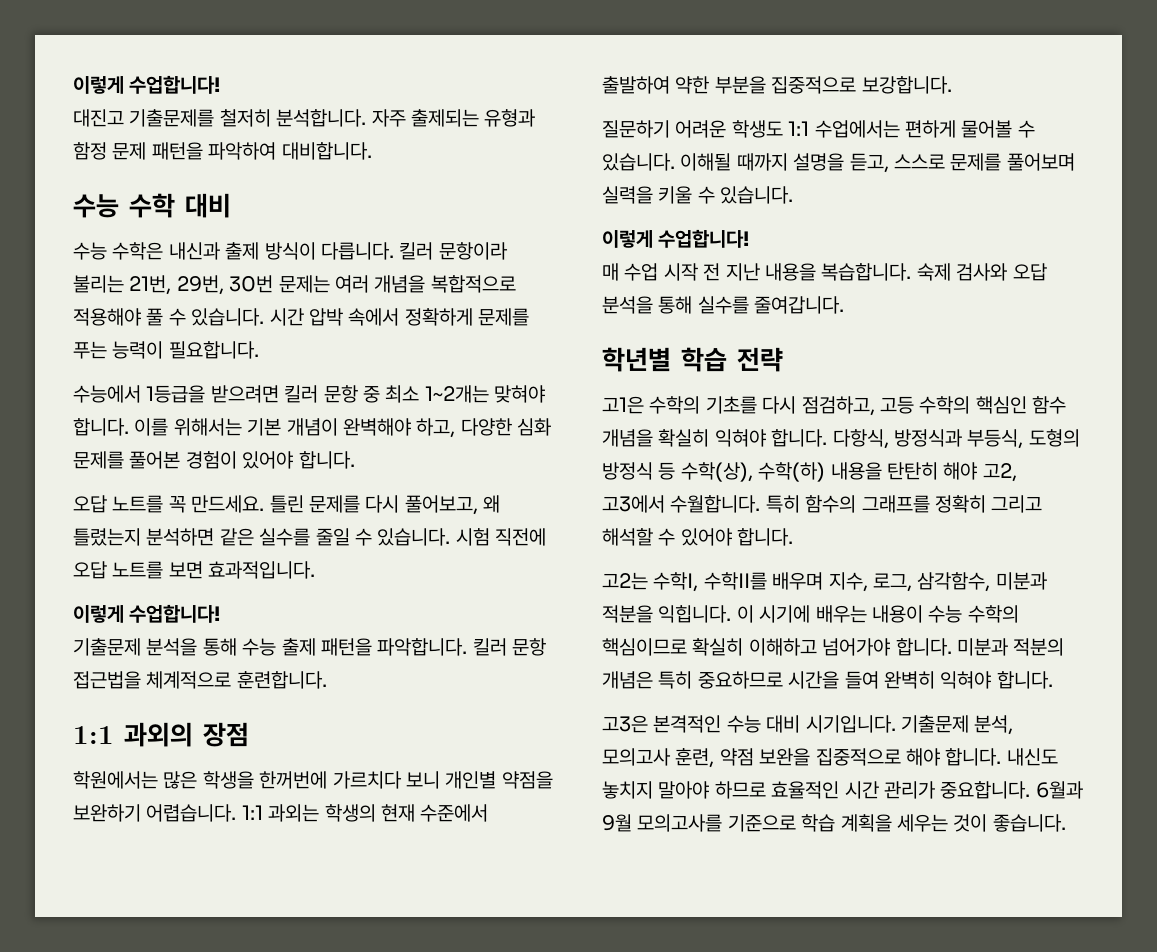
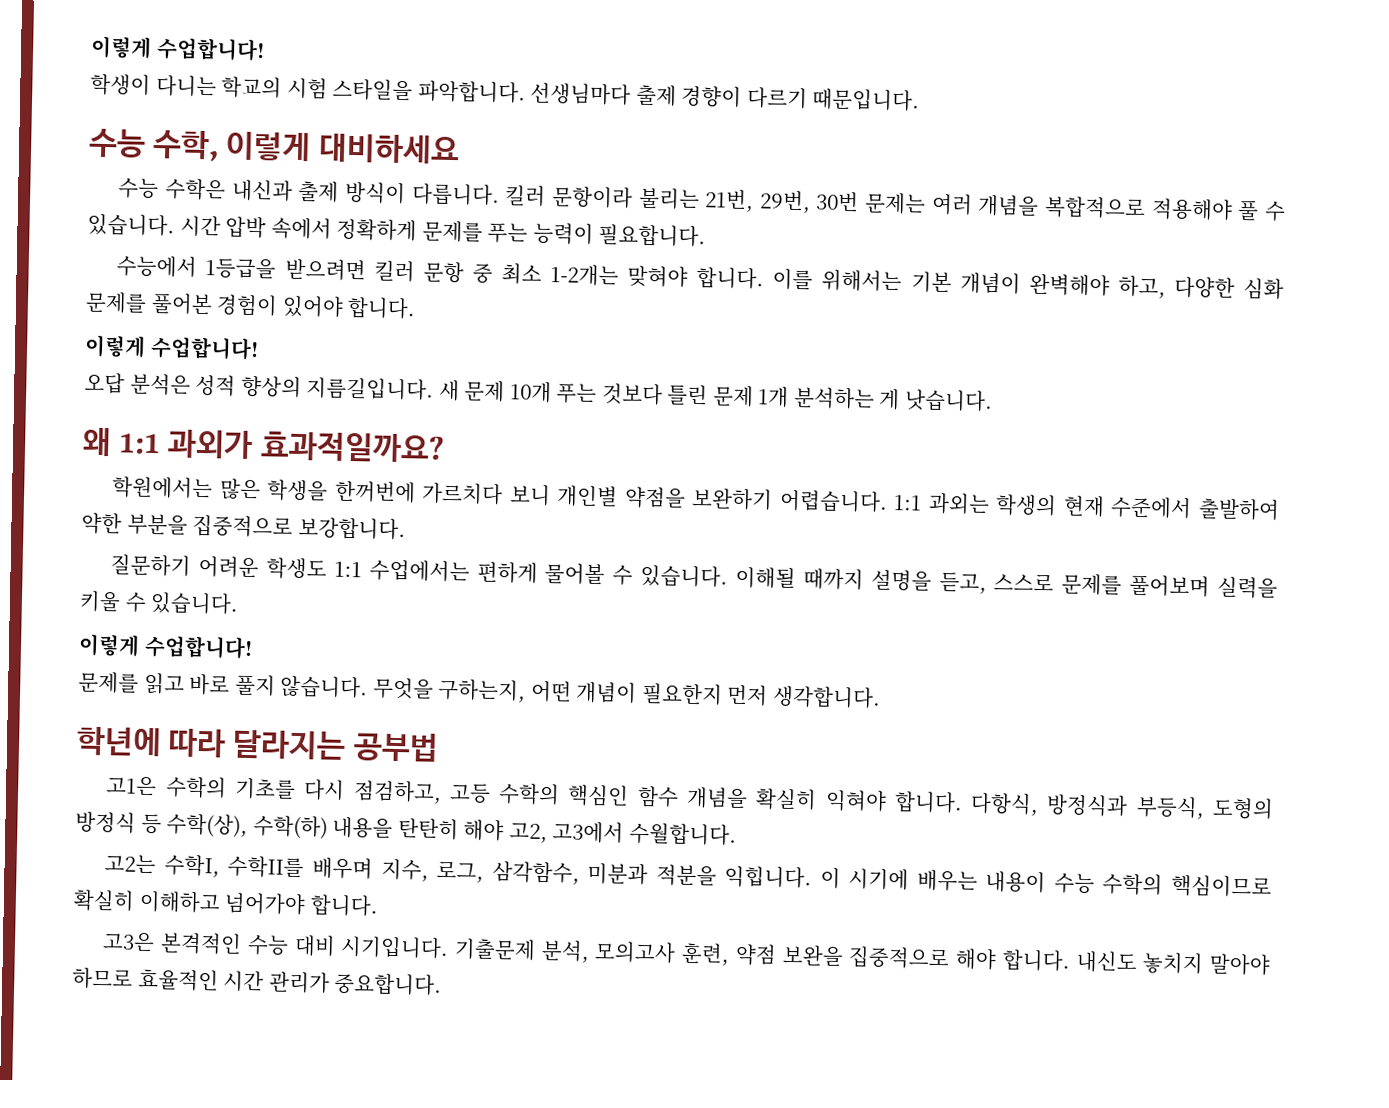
[73,75,221,94] [73,109,536,127] [73,142,372,160] [73,193,231,218] 이렇게 수업합니다! // 대진고 기출문제를 철저히 분석합니다. 자주 출제되는 유형과 함정 문제 패턴을 파악하여 대비합니다. // 수능 수학 대비 -> [90,35,265,62] [90,73,921,112] [88,127,460,165] 이렇게 수업합니다! // 학생이 다니는 학교의 시험 스타일을 파악합니다. 선생님마다 출제 경향이 다르기 때문입니다. // 수능 수학, 이렇게 대비하세요
[424,385,489,403] 1~2개는 -> [550,264,620,287] 1-2개는
[73,495,501,515] [73,528,547,546] [73,561,316,579] [73,604,221,623] [73,638,547,656] [73,671,327,689] [73,722,249,747] 오답 노트를 꼭 만드세요. 틀린 문제를 다시 풀어보고, 왜 틀렸는지 분석하면 같은 실수를 줄일 수 있습니다. 시험 직전에 오답 노트를 보면 효과적입니다. // 이렇게 수업합니다! // 기출문제 분석을 통해 수능 출제 패턴을 파악합니다. 킬러 문항 접근법을 체계적으로 훈련합니다. // 1:1 과외의 장점 -> [84,334,259,361] [84,372,994,413] [82,427,444,464] 이렇게 수업합니다! // 오답 분석은 성적 향상의 지름길입니다. 새 문제 10개 푸는 것보다 틀린 문제 1개 분석하는 게 낫습니다. // 왜 1:1 과외가 효과적일까요?
[602,263,1047,281] [602,296,845,314] [602,347,783,372] 매 수업 시작 전 지난 내용을 복습합니다. 숙제 검사와 오답 분석을 통해 실수를 줄여갑니다. // 학년별 학습 전략 -> [78,671,881,709] [76,726,439,762] 문제를 읽고 바로 풀지 않습니다. 무엇을 구하는지, 어떤 개념이 필요한지 먼저 생각합니다. // 학년에 따라 달라지는 공부법
[765,495,1043,513] [602,528,794,546] 특히 함수의 그래프를 정확히 그리고 해석할 수 있어야 합니다. -> (737, 833) none
[957,638,1065,656] [602,671,1053,689] 미분과 적분의 개념은 특히 중요하므로 시간을 들여 완벽히 익혀야 합니다. -> (379, 905) none
[1035,781,1083,799] [602,814,1066,832] 6월과 9월 모의고사를 기준으로 학습 계획을 세우는 것이 좋습니다. -> (443, 984) none

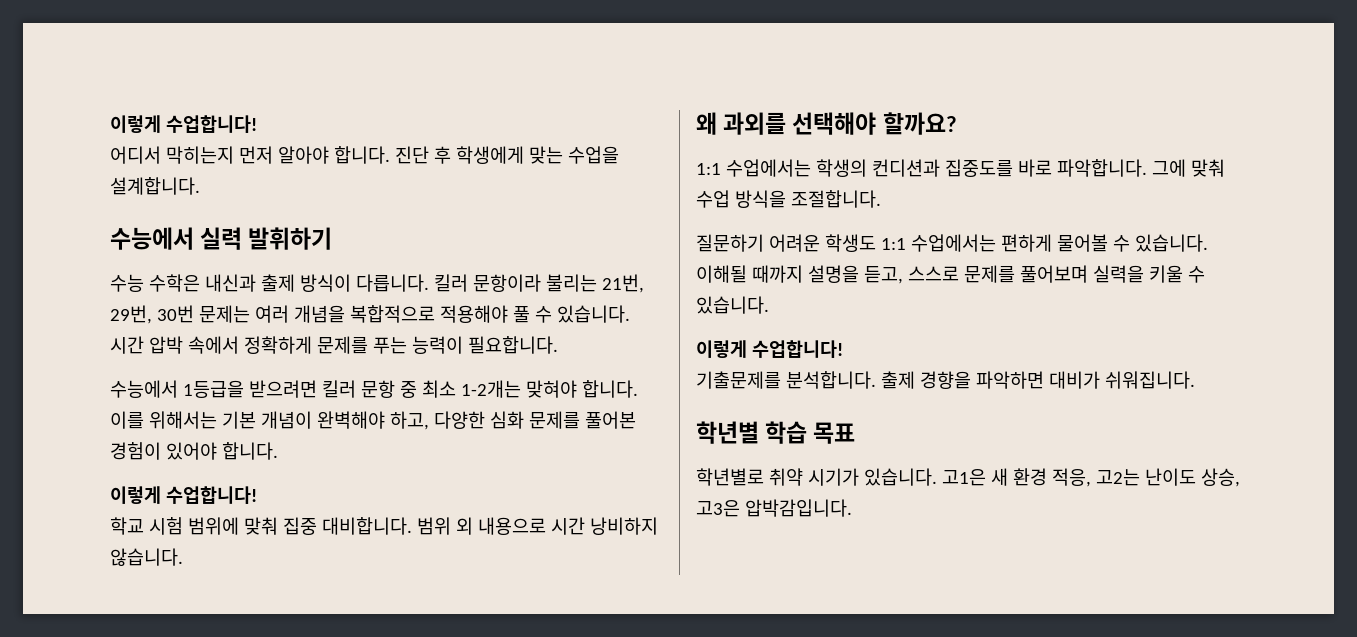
[90,35,265,62] [90,73,921,112] [88,127,460,165] 이렇게 수업합니다! // 학생이 다니는 학교의 시험 스타일을 파악합니다. 선생님마다 출제 경향이 다르기 때문입니다. // 수능 수학, 이렇게 대비하세요 -> [110,115,257,133] [110,146,619,164] [110,177,200,195] [110,227,333,250] 이렇게 수업합니다! // 어디서 막히는지 먼저 알아야 합니다. 진단 후 학생에게 맞는 수업을 설계합니다. // 수능에서 실력 발휘하기
[84,372,994,413] [82,427,444,464] [112,476,1280,521] [81,512,406,541] 오답 분석은 성적 향상의 지름길입니다. 새 문제 10개 푸는 것보다 틀린 문제 1개 분석하는 게 낫습니다. // 왜 1:1 과외가 효과적일까요? // 학원에서는 많은 학생을 한꺼번에 가르치다 보니 개인별 약점을 보완하기 어렵습니다. 1:1 과외는 학생의 현재 수준에서 출발하여 약한 부분을 집중적으로 보강합니다. -> [110,517,658,535] [110,548,183,566] [696,112,957,135] [696,159,1225,177] [696,190,881,208] 학교 시험 범위에 맞춰 집중 대비합니다. 범위 외 내용으로 시간 낭비하지 않습니다. // 왜 과외를 선택해야 할까요? // 1:1 수업에서는 학생의 컨디션과 집중도를 바로 파악합니다. 그에 맞춰 수업 방식을 조절합니다.
[78,671,881,709] [76,726,439,762] [105,776,1274,820] [75,811,737,846] [104,854,1272,898] [73,889,379,917] [102,932,1271,976] [72,967,443,996] 문제를 읽고 바로 풀지 않습니다. 무엇을 구하는지, 어떤 개념이 필요한지 먼저 생각합니다. // 학년에 따라 달라지는 공부법 // 고1은 수학의 기초를 다시 점검하고, 고등 수학의 핵심인 함수 개념을 확실히 익혀야 합니다. 다항식, 방정식과 부등식, 도형의 방정식 등 수학(상), 수학(하) 내용을 탄탄히 해야 고2, 고3에서 수월합니다. // 고2는 수학I, 수학II를 배우며 지수, 로그, 삼각함수, 미분과 적분을 익힙니다. 이 시기에 배우는 내용이 수능 수학의 핵심이므로 확실히 이해하고 넘어가야 합니다. // 고3은 본격적인 수능 대비 시기입니다. 기출문제 분석, 모의고사 훈련, 약점 보완을 집중적으로 해야 합니다. 내신도 놓치지 말아야 하므로 효율적인 시간 관리가 중요합니다. -> [696,371,1195,389] [696,421,856,444] [696,468,1240,487] [696,499,852,517] 기출문제를 분석합니다. 출제 경향을 파악하면 대비가 쉬워집니다. // 학년별 학습 목표 // 학년별로 취약 시기가 있습니다. 고1은 새 환경 적응, 고2는 난이도 상승, 고3은 압박감입니다.

